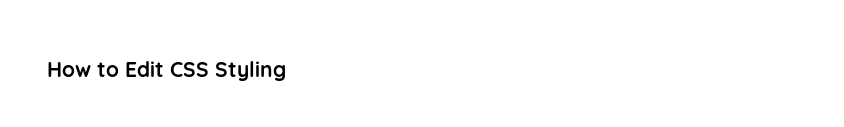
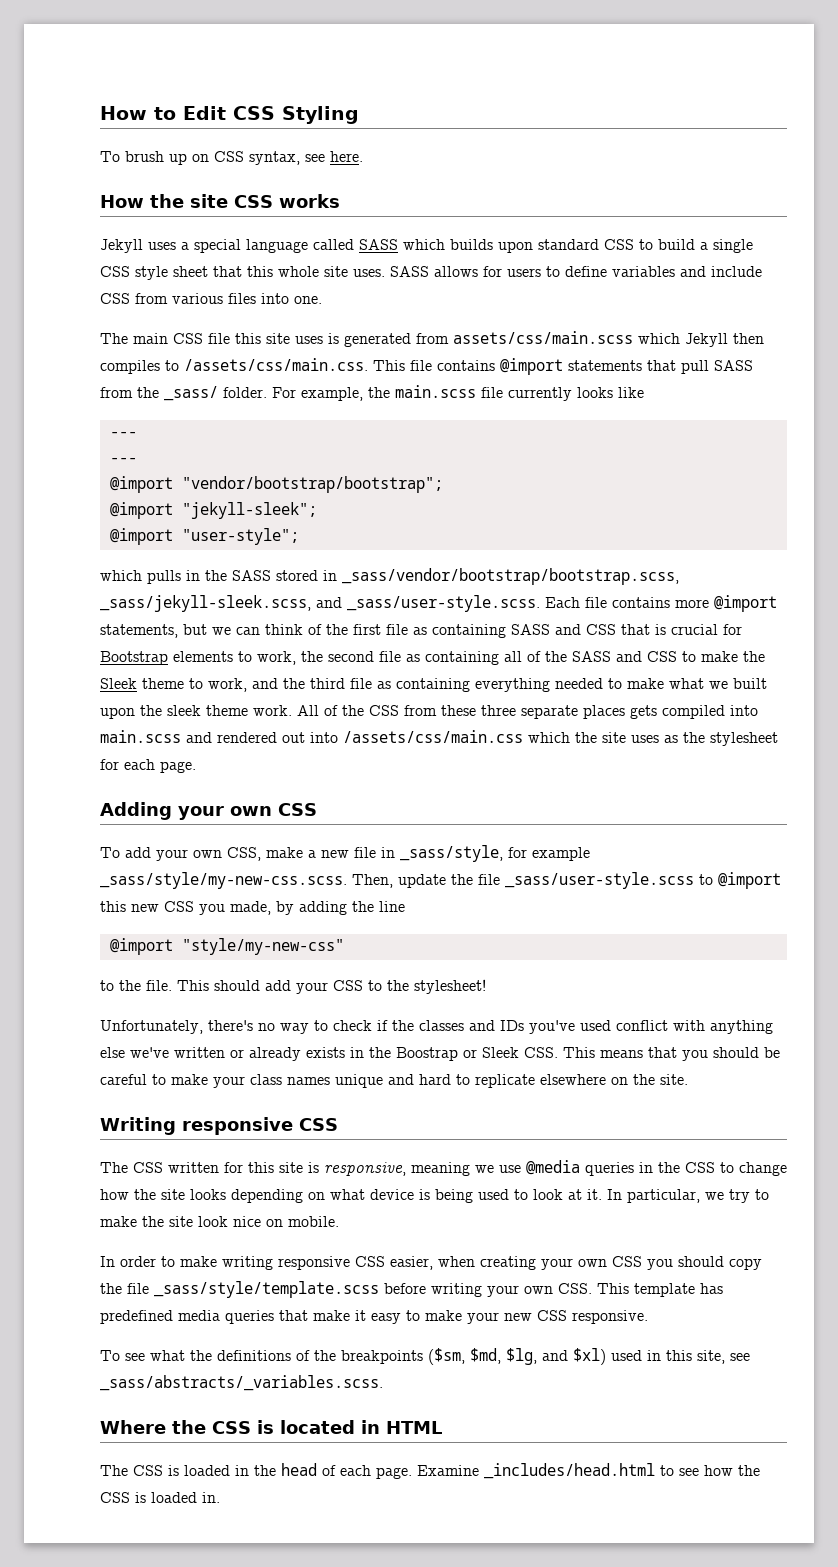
(286, 71) none -> [100,151,363,165] [100,194,340,208] [100,239,753,253] [100,266,762,280] [100,293,322,304] [100,331,764,347] [100,358,753,375] [100,385,644,401] [109,432,137,437] [109,458,137,463] [109,476,443,493] [109,502,317,519] [109,528,299,545] [100,568,679,585] [100,595,777,612] [100,624,742,638] [100,651,765,665] [100,678,767,692] [100,705,758,719] [100,730,778,746] [100,759,196,773] [100,802,317,820] [100,845,590,862] [100,872,781,889] [100,901,405,915] [109,938,344,955] [100,979,486,994] [100,1020,773,1034] [100,1047,780,1061] [100,1074,688,1088] [100,1117,338,1135] [100,1160,787,1176] [100,1189,769,1203] [100,1216,339,1227] [100,1256,762,1270] [100,1281,723,1298] [100,1310,648,1324] [100,1348,750,1365] [100,1375,383,1391] [100,1420,442,1434] [100,1463,760,1479] [100,1492,220,1503] // To brush up on CSS syntax, see here. // How the site CSS works // Jekyll uses a special language called SASS which builds upon standard CSS to build a single CSS style sheet that this whole site uses. SASS allows for users to define variables and include CSS from various files into one. // The main CSS file this site uses is generated from assets/css/main.scss which Jekyll then compiles to /assets/css/main.css. This file contains @import statements that pull SASS from the _sass/ folder. For example, the main.scss file currently looks like // --- // --- // @import "vendor/bootstrap/bootstrap"; // @import "jekyll-sleek"; // @import "user-style"; // which pulls in the SASS stored in _sass/vendor/bootstrap/bootstrap.scss, _sass/jekyll-sleek.scss, and _sass/user-style.scss. Each file contains more @import statements, but we can think of the first file as containing SASS and CSS that is crucial for Bootstrap elements to work, the second file as containing all of the SASS and CSS to make the Sleek theme to work, and the third file as containing everything needed to make what we built upon the sleek theme work. All of the CSS from these three separate places gets compiled into main.scss and rendered out into /assets/css/main.css which the site uses as the stylesheet for each page. // Adding your own CSS // To add your own CSS, make a new file in _sass/style, for example _sass/style/my-new-css.scss. Then, update the file _sass/user-style.scss to @import this new CSS you made, by adding the line // @import "style/my-new-css" // to the file. This should add your CSS to the stylesheet! // Unfortunately, there's no way to check if the classes and IDs you've used conflict with anything else we've written or already exists in the Boostrap or Sleek CSS. This means that you should be careful to make your class names unique and hard to replicate elsewhere on the site. // Writing responsive CSS // The CSS written for this site is responsive, meaning we use @media queries in the CSS to change how the site looks depending on what device is being used to look at it. In particular, we try to make the site look nice on mobile. // In order to make writing responsive CSS easier, when creating your own CSS you should copy the file _sass/style/template.scss before writing your own CSS. This template has predefined media queries that make it easy to make your new CSS responsive. // To see what the definitions of the breakpoints ($sm, $md, $lg, and $xl) used in this site, see _sass/abstracts/_variables.scss. // Where the CSS is located in HTML // The CSS is loaded in the head of each page. Examine _includes/head.html to see how the CSS is loaded in.

